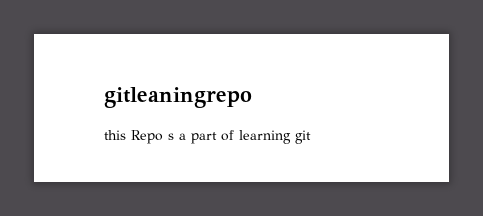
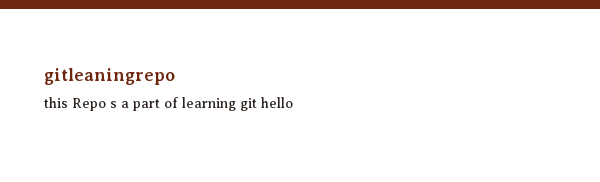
(311, 137) none -> [261,97,293,108] hello

